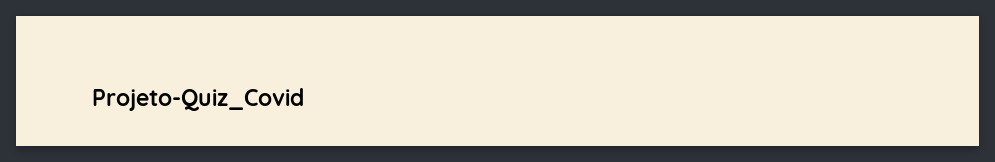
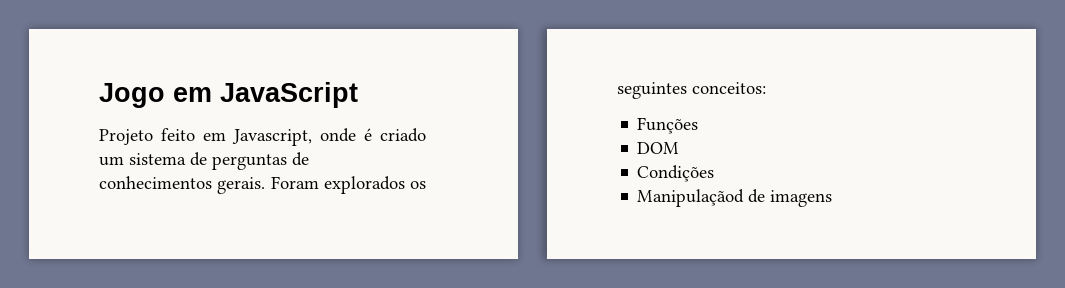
[92,88,304,111] Projeto-Quiz_Covid -> [99,82,358,108] [99,128,426,146] [99,152,309,170] [99,176,426,194] [617,82,766,99] [637,117,699,134] [637,142,680,154] [637,165,715,182] [637,189,833,207] Jogo em JavaScript // Projeto feito em Javascript, onde é criado um sistema de perguntas de conhecimentos gerais. Foram explorados os seguintes conceitos: // Funções // DOM // Condições // Manipulaçãod de imagens

